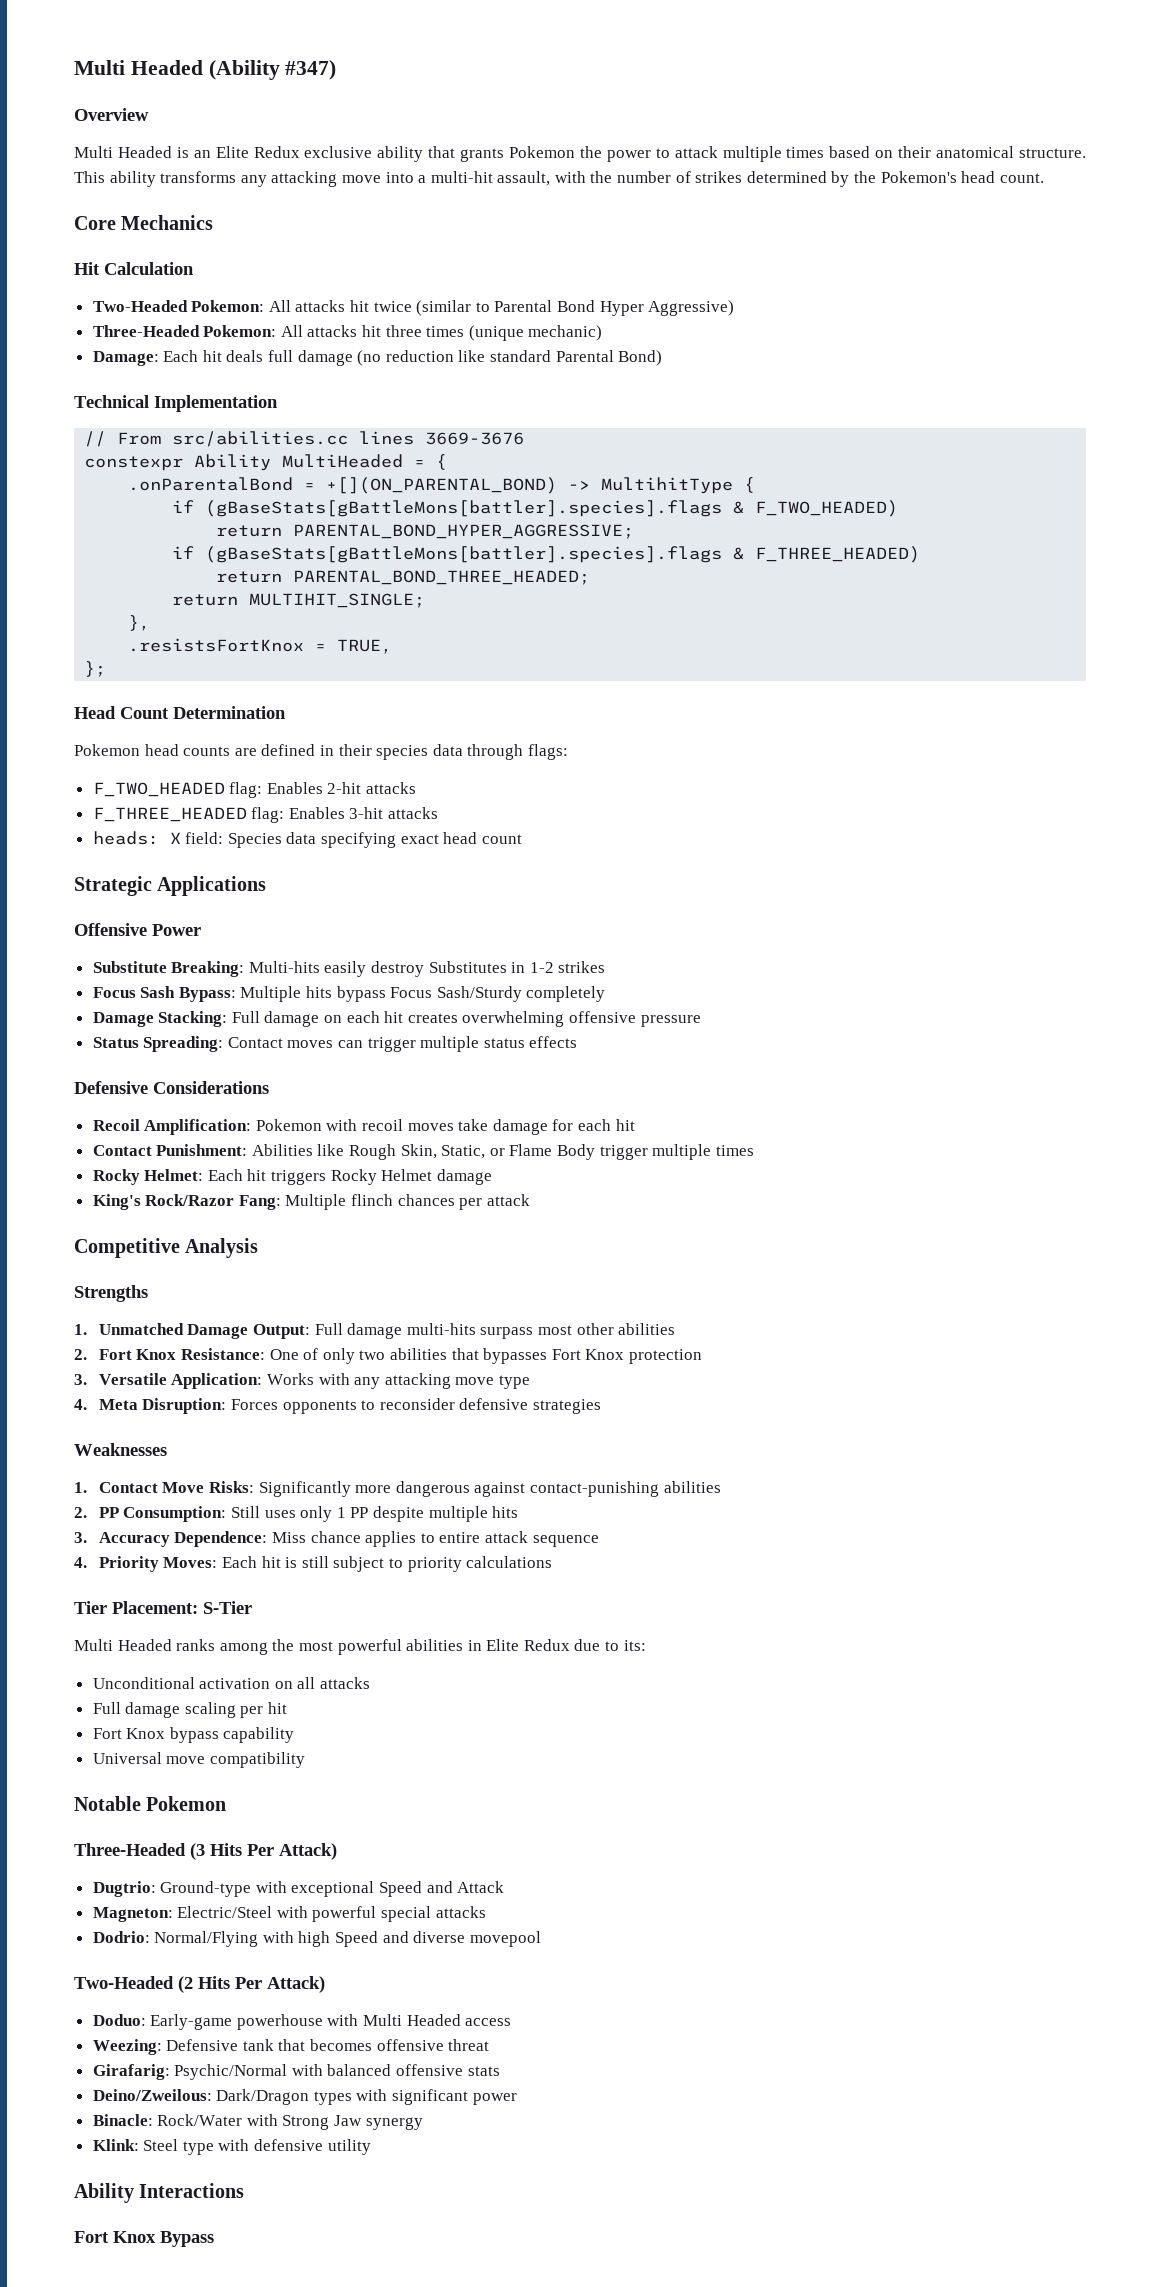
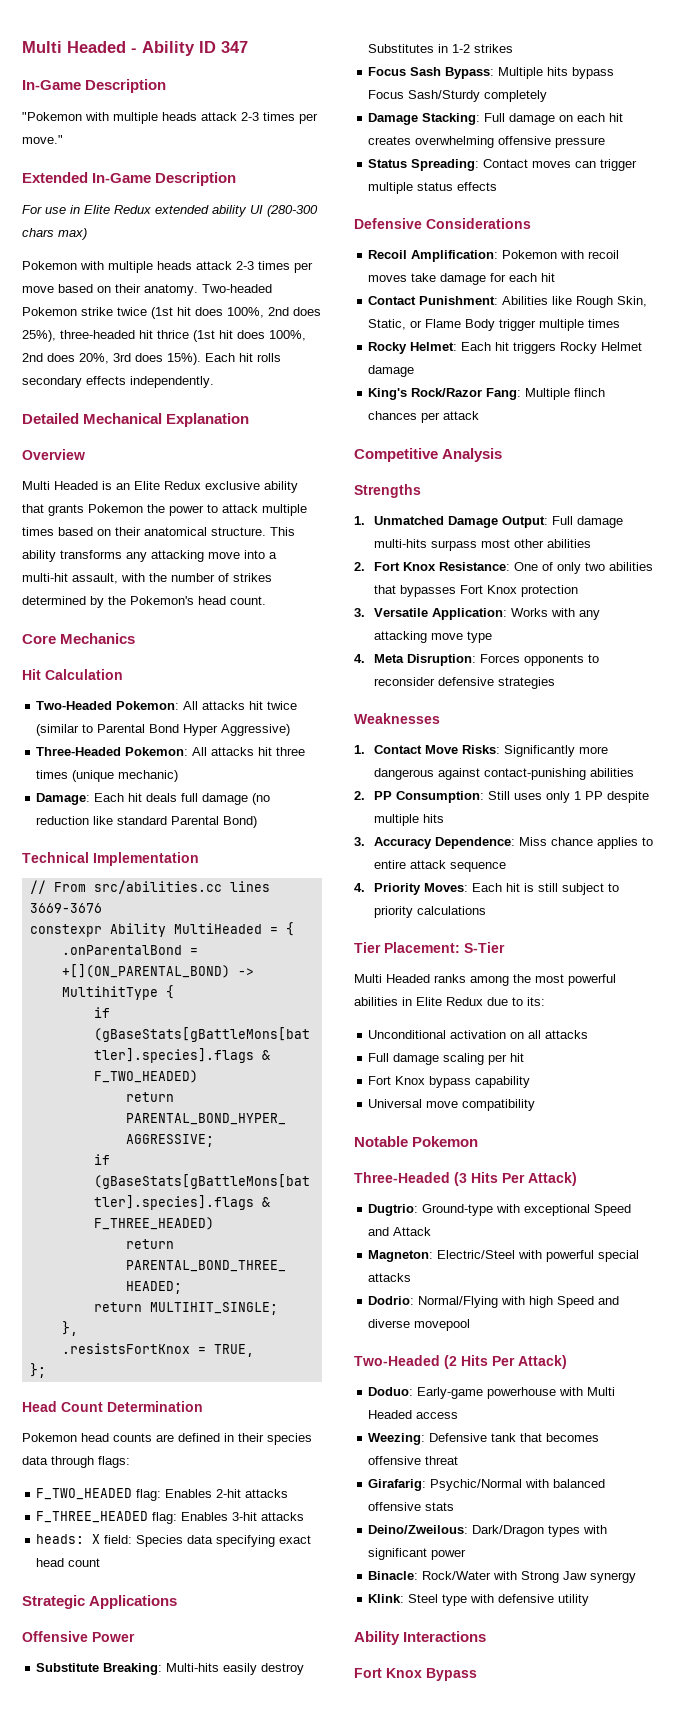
[74,60,337,80] Multi Headed (Ability #347) -> [22,41,248,56] [22,79,167,93] [22,112,318,124] [22,135,63,144] [22,172,237,186] [22,205,318,217] [22,228,87,240] [22,261,313,273] [22,284,272,296] [22,307,321,319] [22,330,306,342] [22,353,281,365] [22,376,214,388] [22,413,250,427] Multi Headed - Ability ID 347 // In-Game Description // "Pokemon with multiple heads attack 2-3 times per move." // Extended In-Game Description // For use in Elite Redux extended ability UI (280-300 chars max) // Pokemon with multiple heads attack 2-3 times per move based on their anatomy. Two-headed Pokemon strike twice (1st hit does 100%, 2nd does 25%), three-headed hit thrice (1st hit does 100%, 2nd does 20%, 3rd does 15%). Each hit rolls secondary effects independently. // Detailed Mechanical Explanation

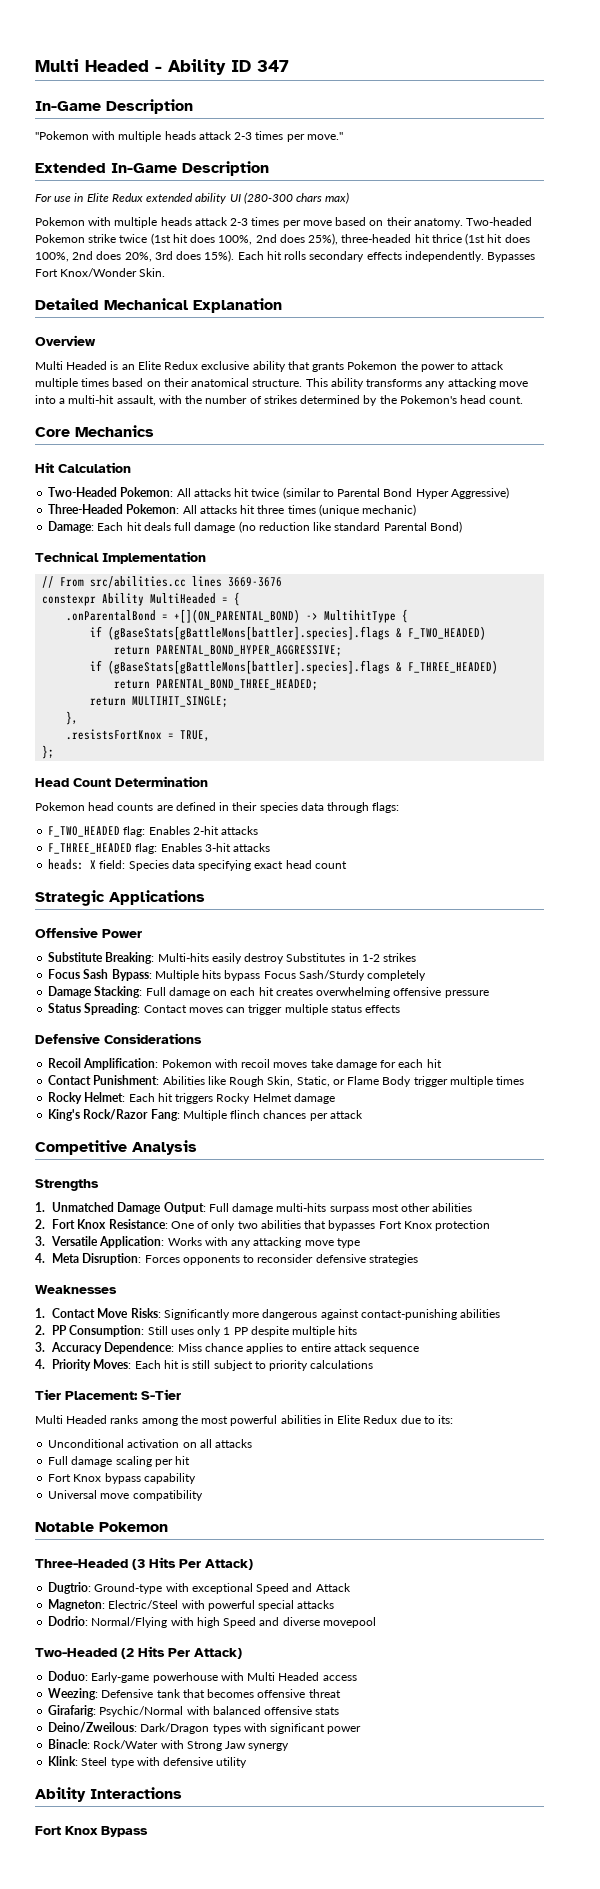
(214, 382) none -> [487,252,536,262] [35,268,166,277] Bypasses Fort Knox/Wonder Skin.

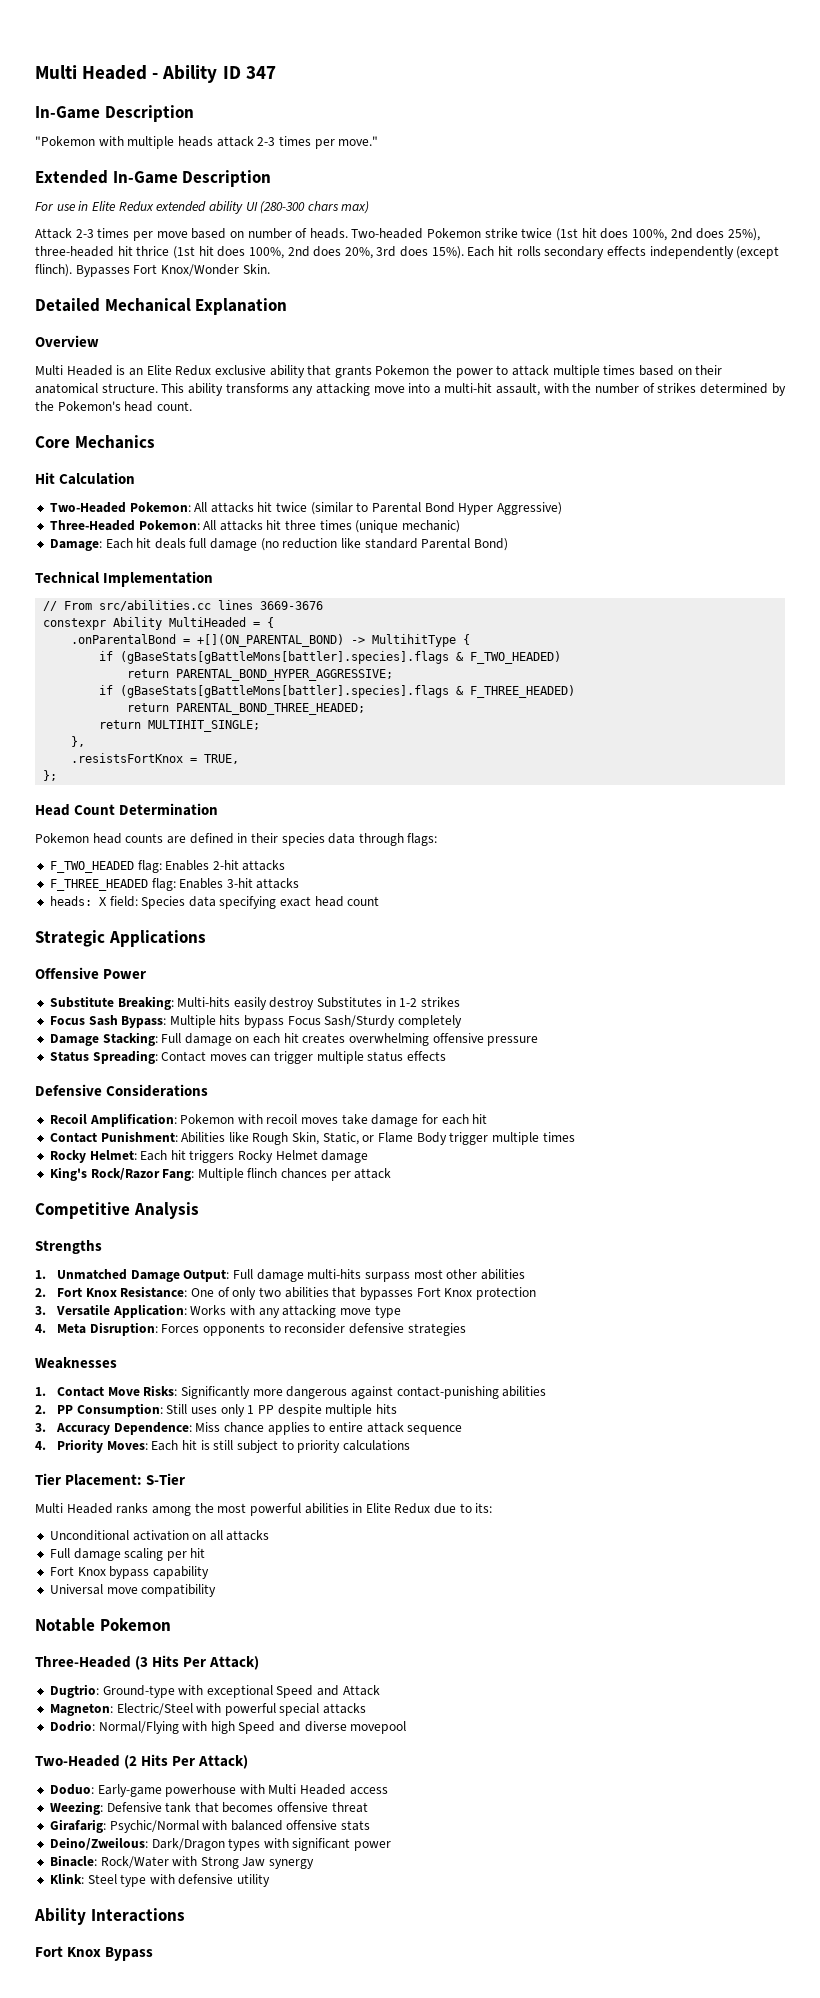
[35,217,228,228] Pokemon with multiple heads attack -> [35,228,72,239] Attack
[386,217,463,228] their anatomy. -> [247,228,348,239] number of heads.
[404,251,484,262] independently. -> [649,246,780,259] [35,264,72,277] independently (except flinch).

